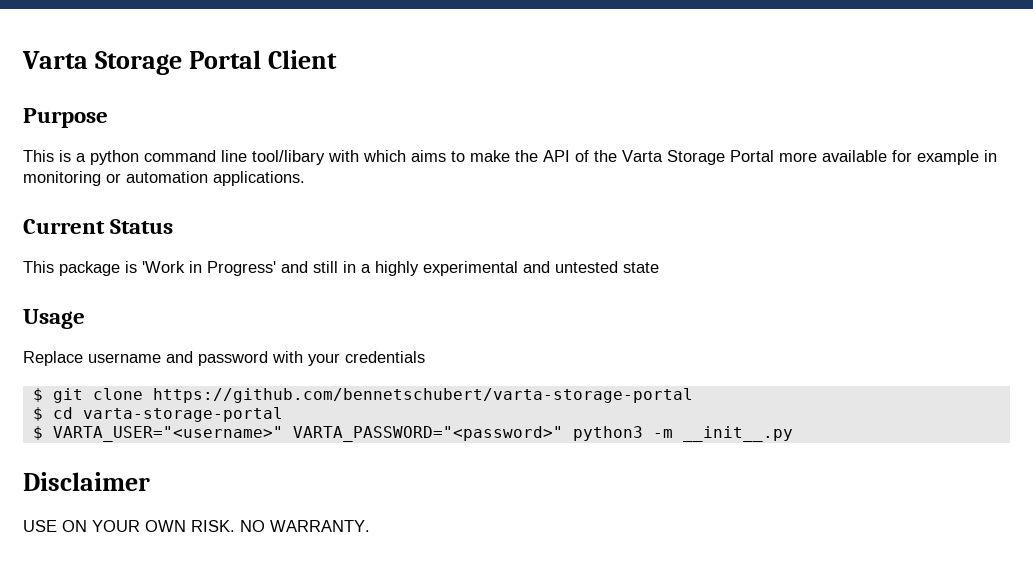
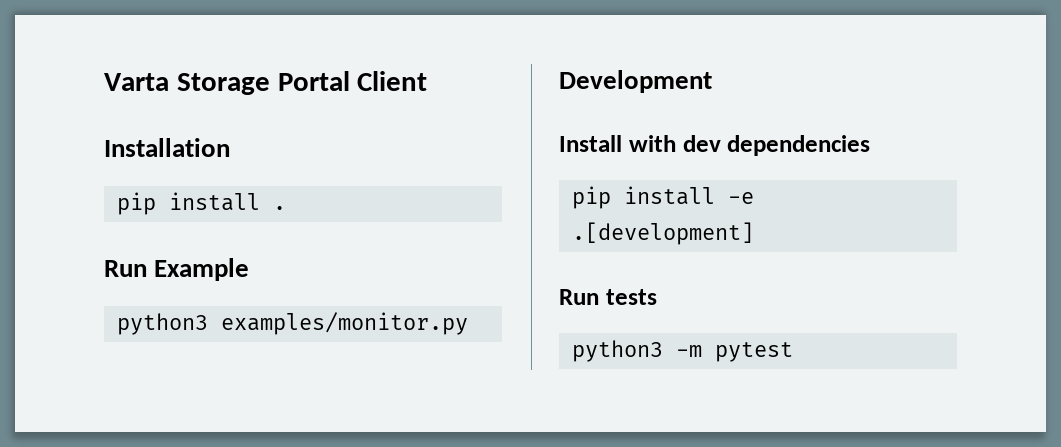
[23,108,108,128] [23,150,997,165] [23,171,305,186] [23,219,174,234] [23,261,659,276] [23,309,85,329] [23,351,425,366] [32,388,693,403] [32,407,283,422] [32,426,793,442] [23,472,150,491] [23,520,370,532] Purpose // This is a python command line tool/libary with which aims to make the API of the Varta Storage Portal more available for example in monitoring or automation applications. // Current Status // This package is 'Work in Progress' and still in a highly experimental and untested state // Usage // Replace username and password with your credentials // $ git clone https://github.com/bennetschubert/varta-storage-portal // $ cd varta-storage-portal // $ VARTA_USER="<username>" VARTA_PASSWORD="<password>" python3 -m __init__.py // Disclaimer // USE ON YOUR OWN RISK. NO WARRANTY. -> [104,138,230,157] [117,192,287,215] [104,258,250,281] [117,312,469,335] [559,70,712,93] [559,135,871,156] [572,186,755,209] [572,222,755,245] [559,289,657,305] [572,340,794,362] Installation // pip install . // Run Example // python3 examples/monitor.py // Development // Install with dev dependencies // pip install -e .[development] // Run tests // python3 -m pytest

